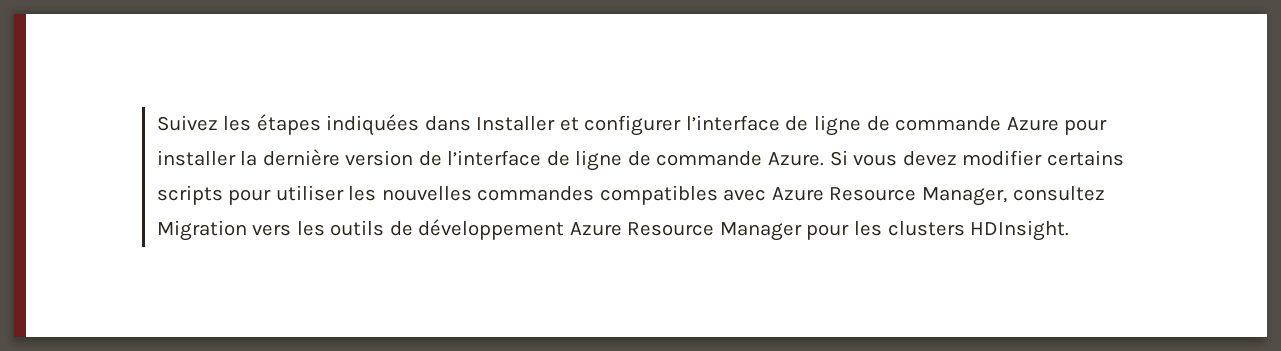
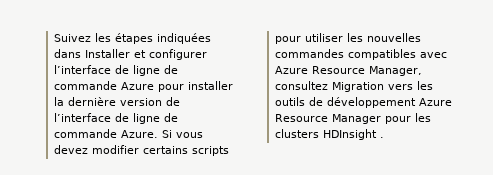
[970,220,1070,241] HDInsight. -> [323,129,385,140] HDInsight .

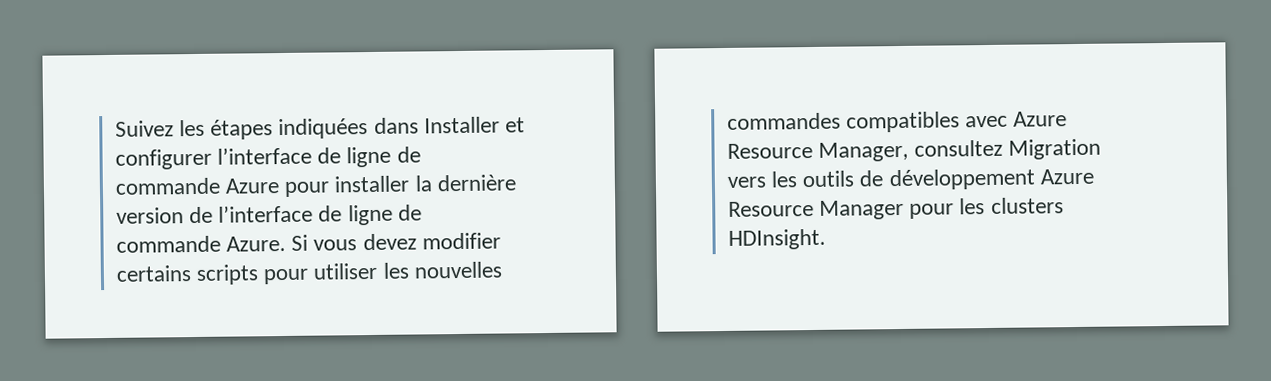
[323,129,385,140] HDInsight . -> [727,228,826,250] HDInsight.

